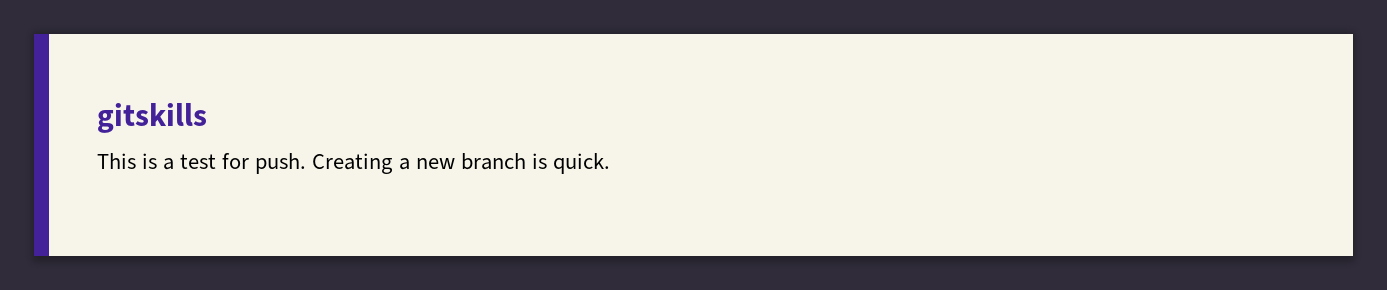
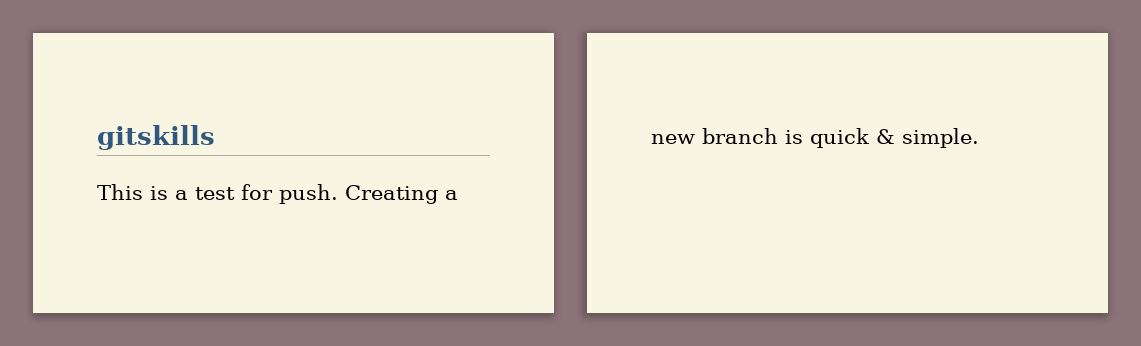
[552,153,610,174] quick. -> [810,128,979,148] quick & simple.

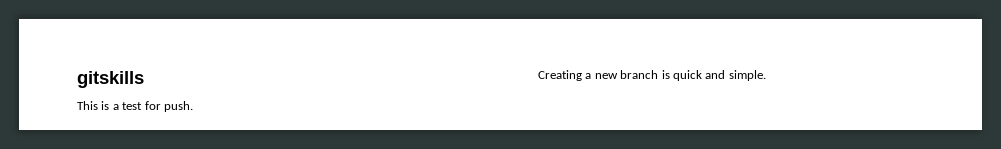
(338, 194) none -> (193, 106) //
[876,129,895,144] & -> [705,70,726,79] and

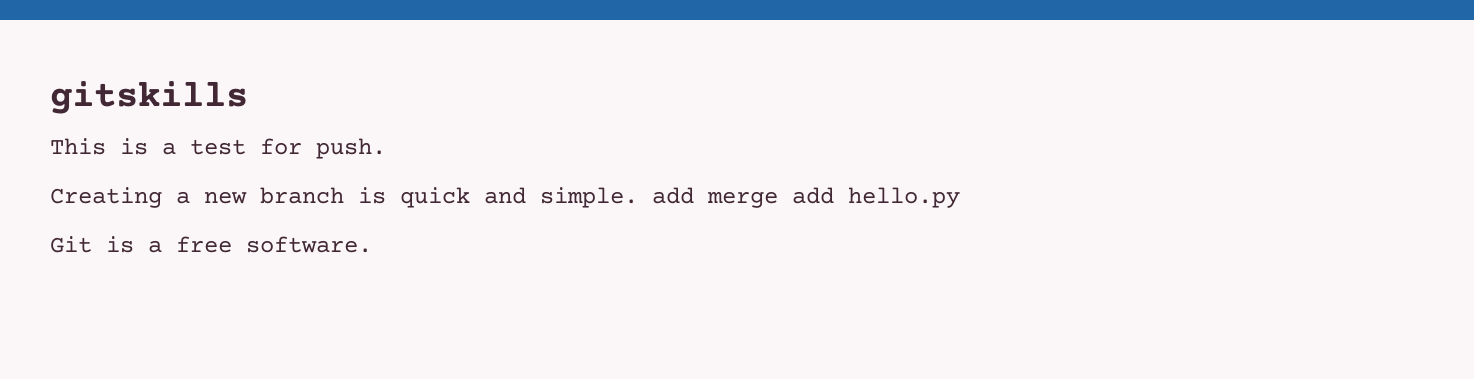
(766, 75) none -> [652,187,960,208] [50,236,372,253] add merge add hello.py // Git is a free software.

